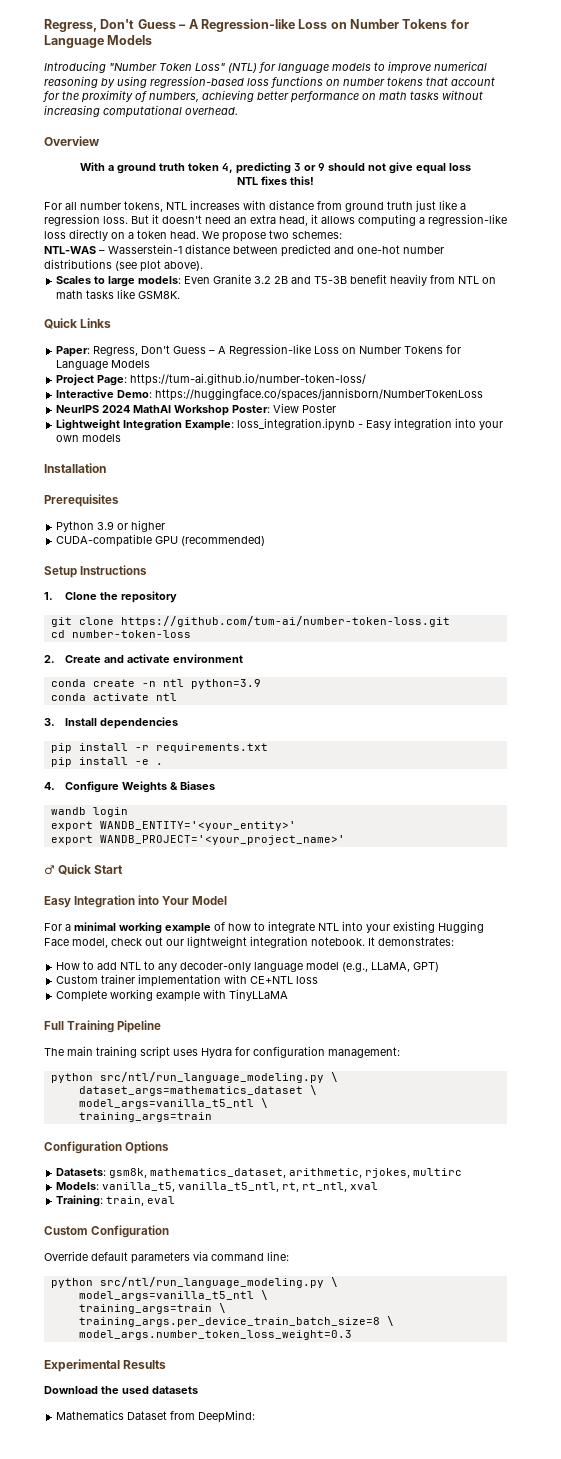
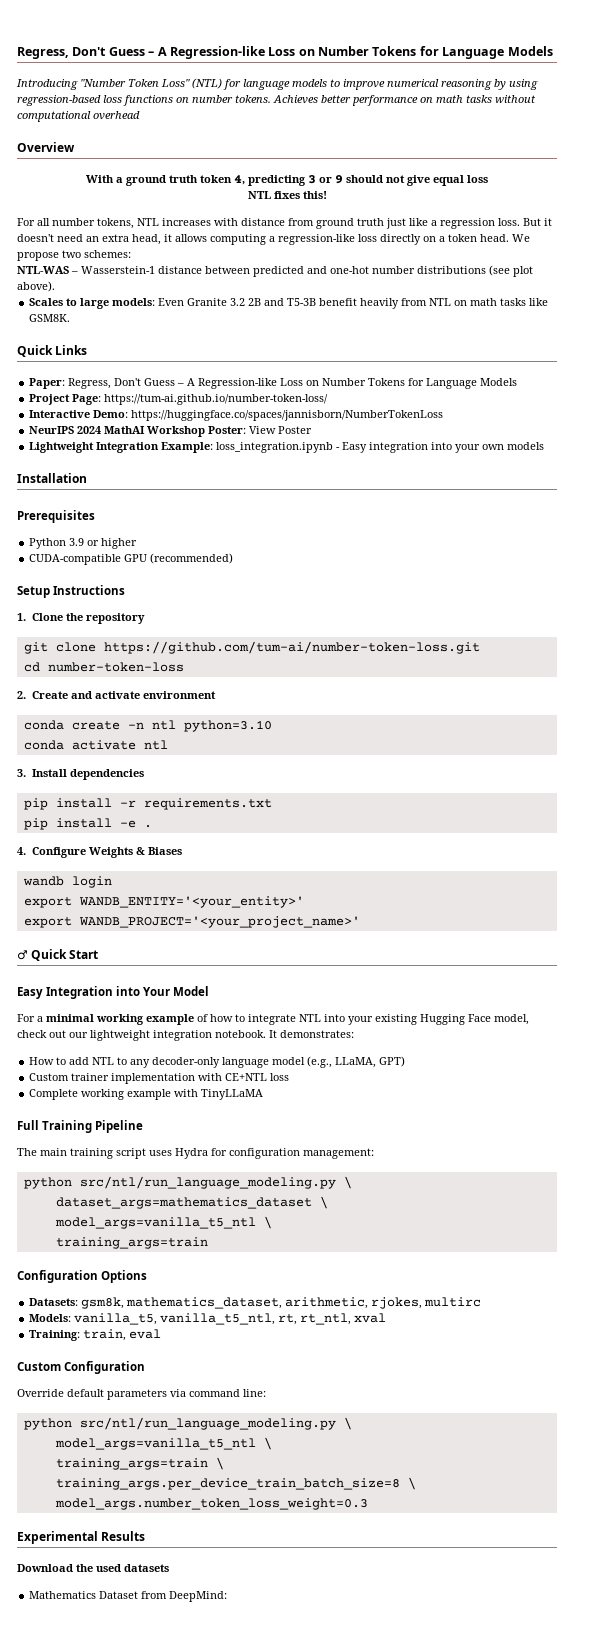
[387,77,495,86] [43,90,254,103] tokens that account for the proximity of numbers, achieving -> [235,95,318,104] tokens. Achieves
[44,105,238,118] increasing computational overhead. -> [17,111,140,122] computational overhead
[190,679,261,689] python=3.9 -> [183,720,272,732] python=3.10

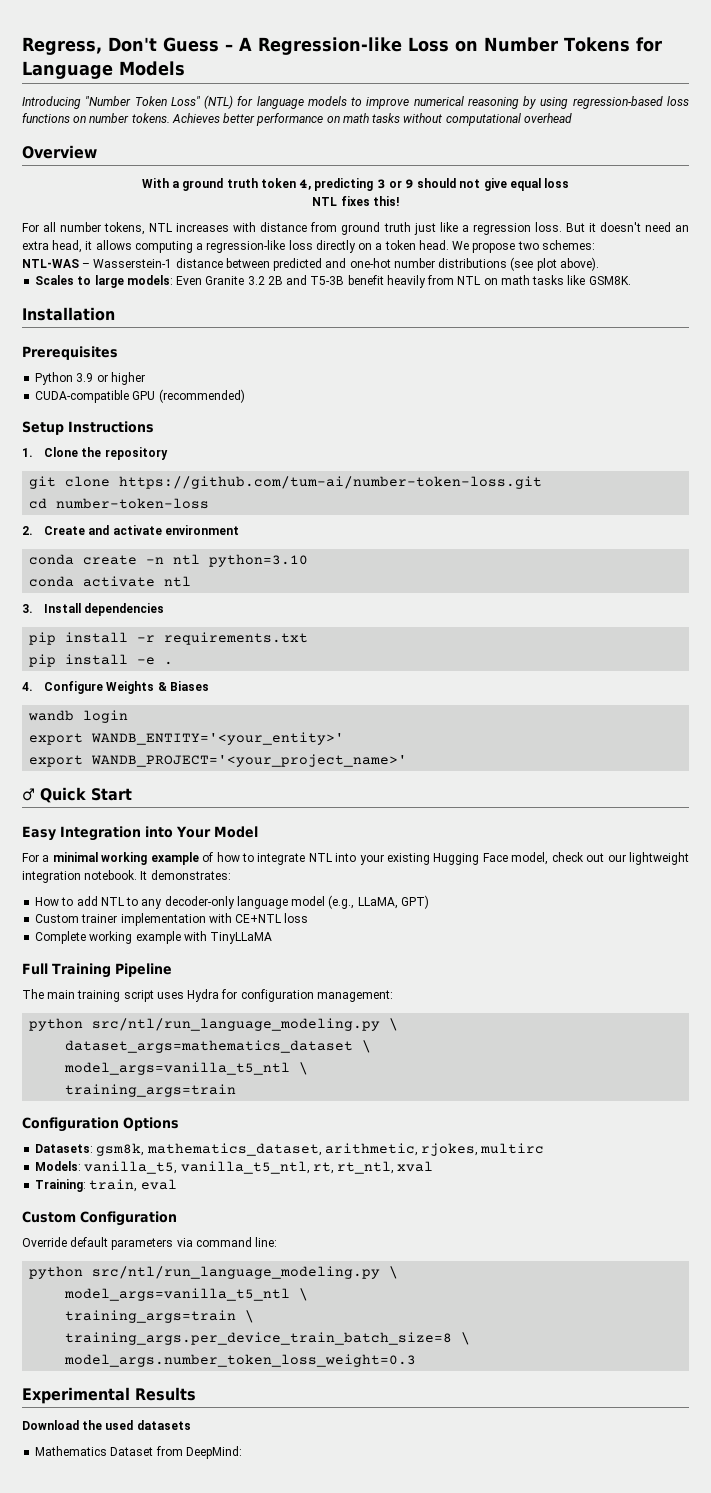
[17,345,88,357] [29,378,518,389] [29,394,329,405] [29,410,444,421] [29,426,313,437] [29,442,545,453] // Quick Links // Paper: Regress, Don't Guess – A Regression-like Loss on Number Tokens for Language Models // Project Page: https://tum-ai.github.io/number-token-loss/ // Interactive Demo: https://huggingface.co/spaces/jannisborn/NumberTokenLoss // NeurIPS 2024 MathAI Workshop Poster: View Poster // Lightweight Integration Example: loss_integration.ipynb - Easy integration into your own models -> (631, 280) none

